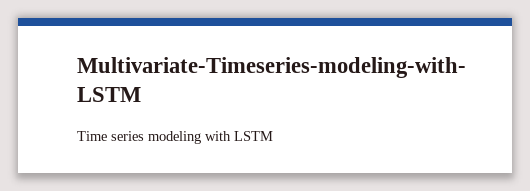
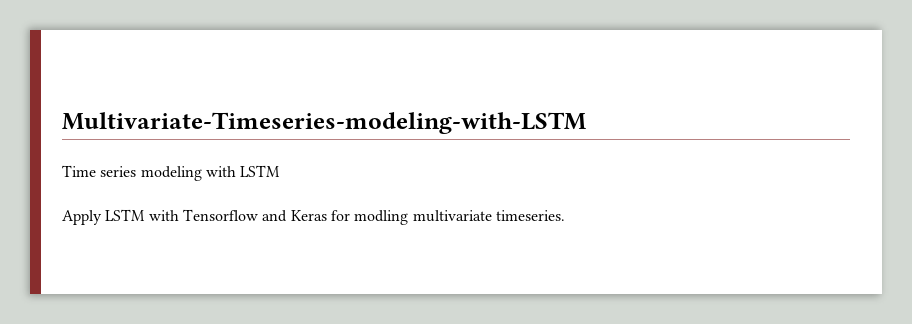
(273, 136) none -> [62,209,565,225] // Apply LSTM with Tensorflow and Keras for modling multivariate timeseries.

